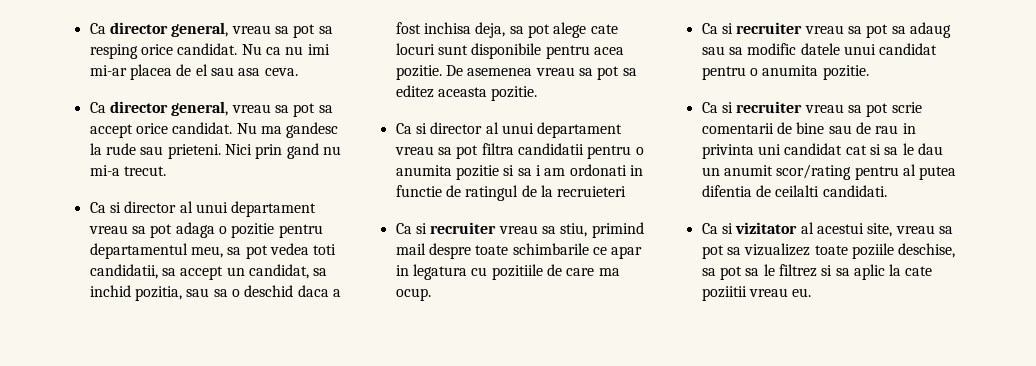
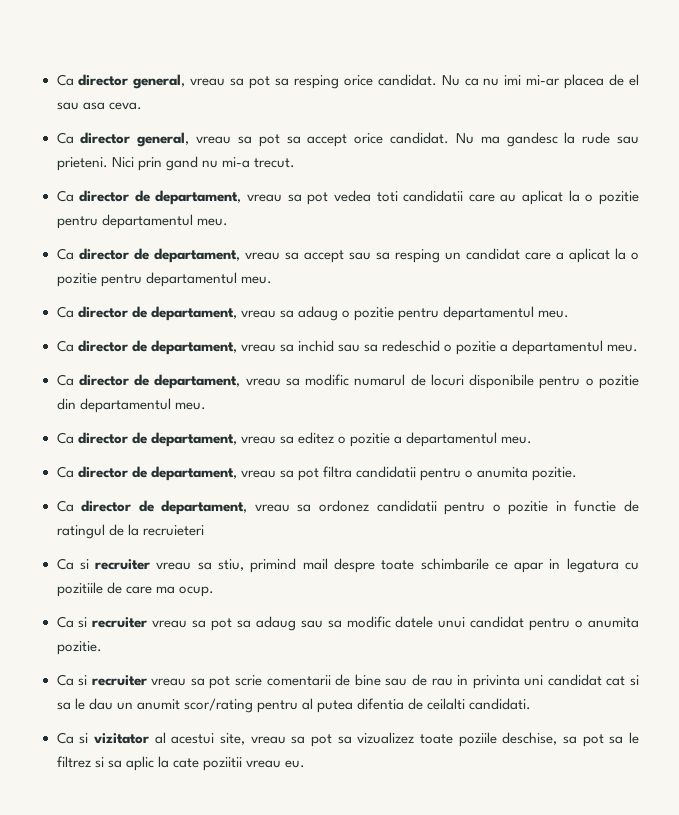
[109,201,317,217] [88,222,323,238] [89,243,337,259] [89,264,309,280] si director al unui departament vreau sa pot adaga o pozitie pentru departamentul meu, sa pot vedea toti candidatii, sa accept un candidat, -> [79,190,639,205] [56,214,228,229] [56,248,639,263] [56,272,272,287] [56,306,570,321] [56,340,276,355] director de departament, vreau sa pot vedea toti candidatii care au aplicat la o pozitie pentru departamentul meu. // Ca director de departament, vreau sa accept sau sa resping un candidat care a aplicat la o pozitie pentru departamentul meu. // Ca director de departament, vreau sa adaug o pozitie pentru departamentul meu. // Ca director de departament, vreau
[134,285,341,301] [395,22,618,38] [395,43,624,59] [395,65,637,80] [395,85,538,101] [395,122,623,138] pozitia, sau sa o deschid daca a fost inchisa deja, sa pot alege cate locuri sunt disponibile pentru acea pozitie. De asemenea vreau sa pot sa editez aceasta pozitie. // Ca si director al unui departament -> [337,340,639,355] [56,374,639,389] [56,398,206,413] [56,432,533,447] [56,466,237,481] sau sa redeschid o pozitie a departamentul meu. // Ca director de departament, vreau sa modific numarul de locuri disponibile pentru o pozitie din departamentul meu. // Ca director de departament, vreau sa editez o pozitie a departamentul meu. // Ca director de departament,
[455,164,627,180] pozitie si sa i am ordonati -> [532,467,578,481] [56,500,549,515] pozitie. // Ca director de departament, vreau sa ordonez candidatii pentru o pozitie

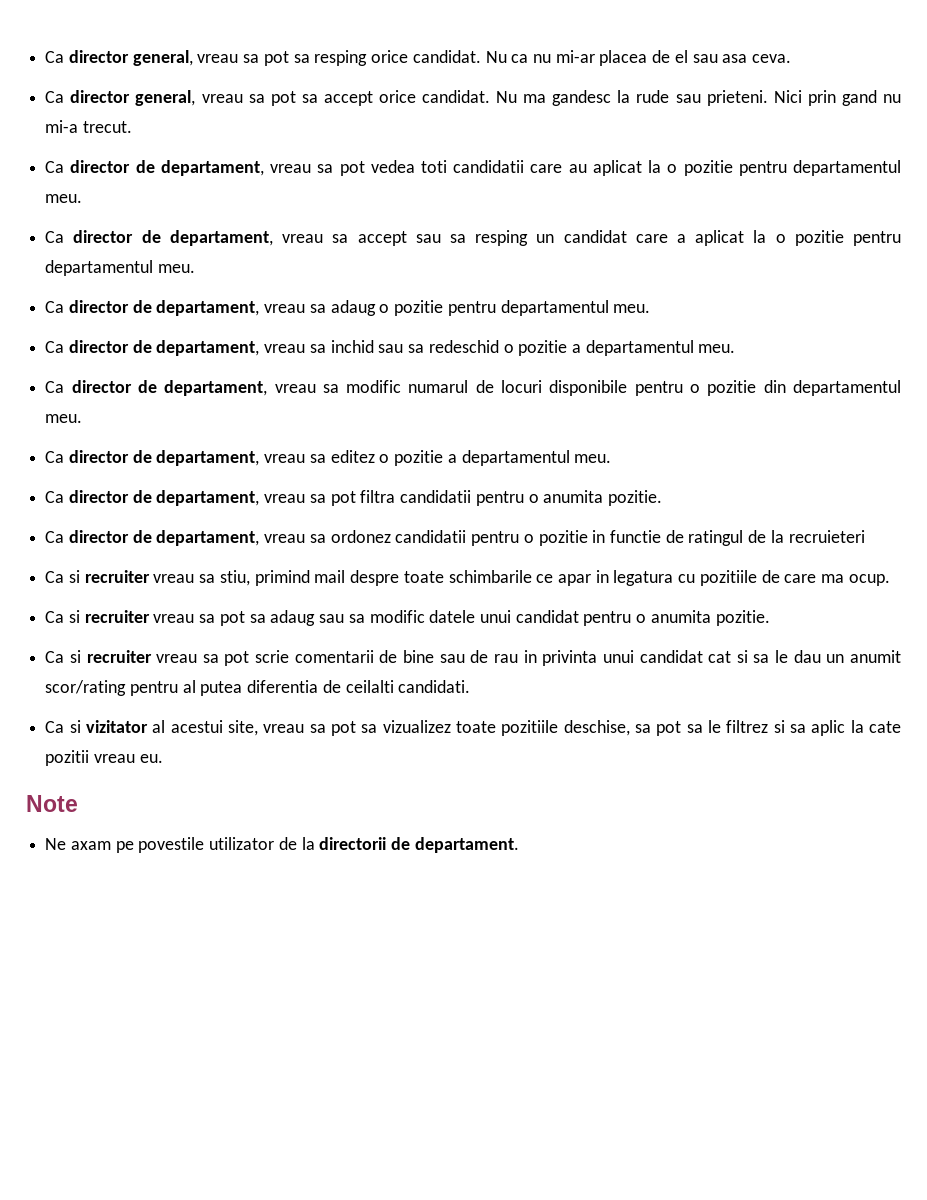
[504,75,522,85] imi -> (551, 58) none
[524,675,544,686] uni -> [602,650,634,663] unui
[356,698,404,710] difentia -> [247,680,319,693] diferentia
[458,732,497,747] poziile -> [501,720,559,736] pozitiile
[202,757,242,771] poziitii -> [45,750,90,766] pozitii
(305, 764) none -> [26,795,78,812] [45,837,519,853] // Note // Ne axam pe povestile utilizator de la directorii de departament.

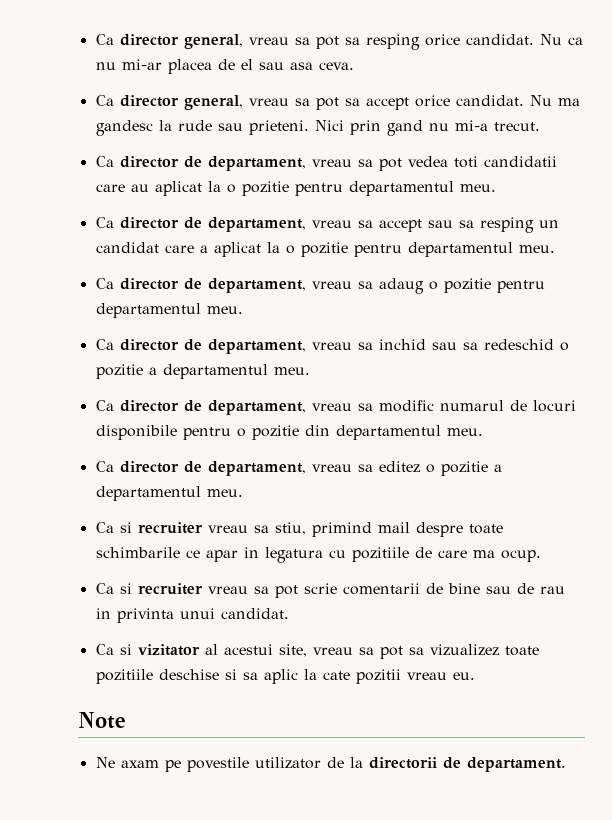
[45,490,662,506] [45,530,865,546] // Ca director de departament, vreau sa pot filtra candidatii pentru o anumita pozitie. // Ca director de departament, vreau sa ordonez candidatii pentru o pozitie in functie de ratingul de la recruieteri -> (243, 493) none
[45,610,770,626] // Ca si recruiter vreau sa pot sa adaug sau sa modific datele unui candidat pentru o anumita pozitie. -> (541, 556) none
[639,650,902,663] [45,680,471,696] candidat cat si sa le dau un anumit scor/rating pentru al putea diferentia de ceilalti candidati. -> [220,608,289,619] candidat.
[563,720,769,736] deschise, sa pot sa le filtrez -> [158,669,219,680] deschise

